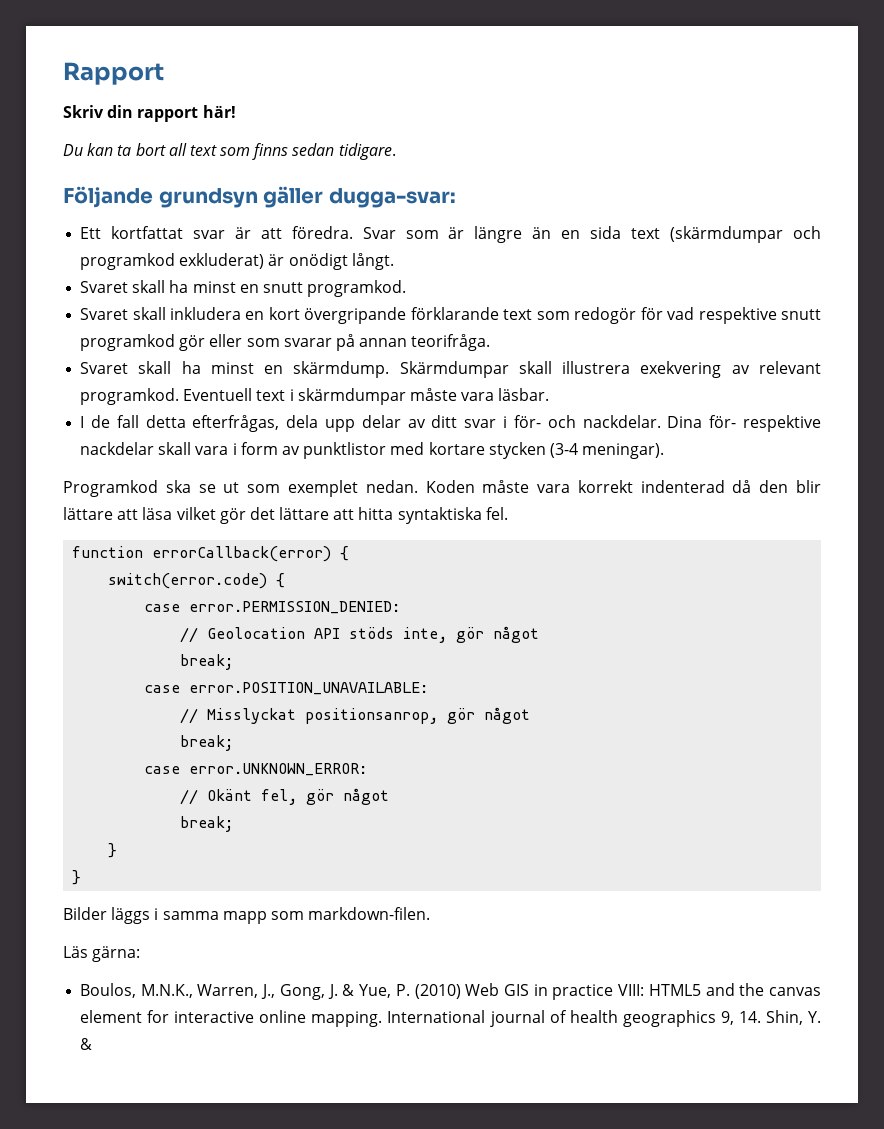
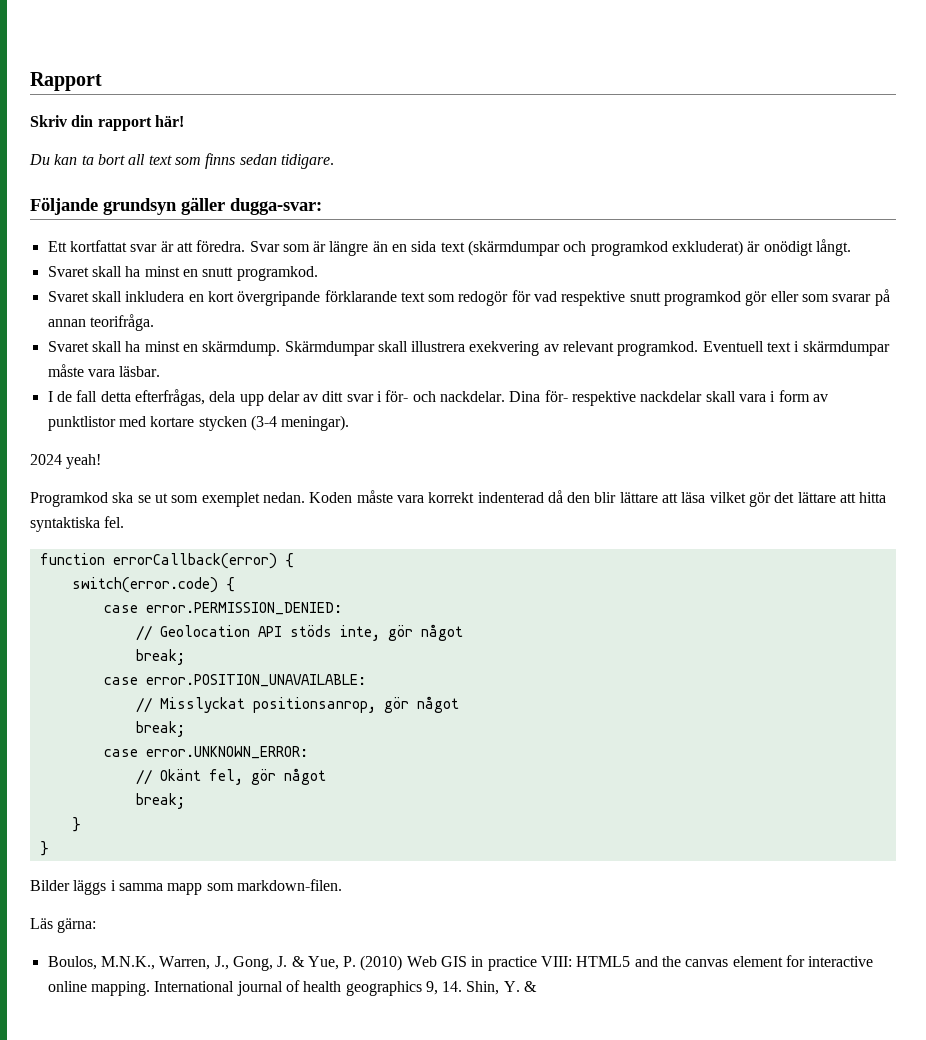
(665, 451) none -> [30,454,102,469] // 2024 yeah!

